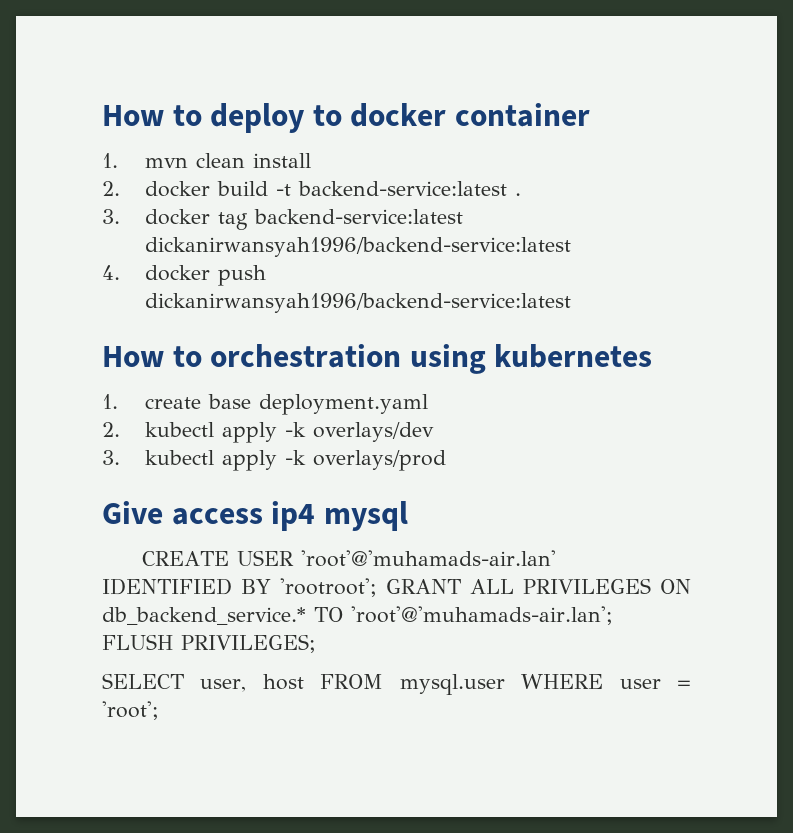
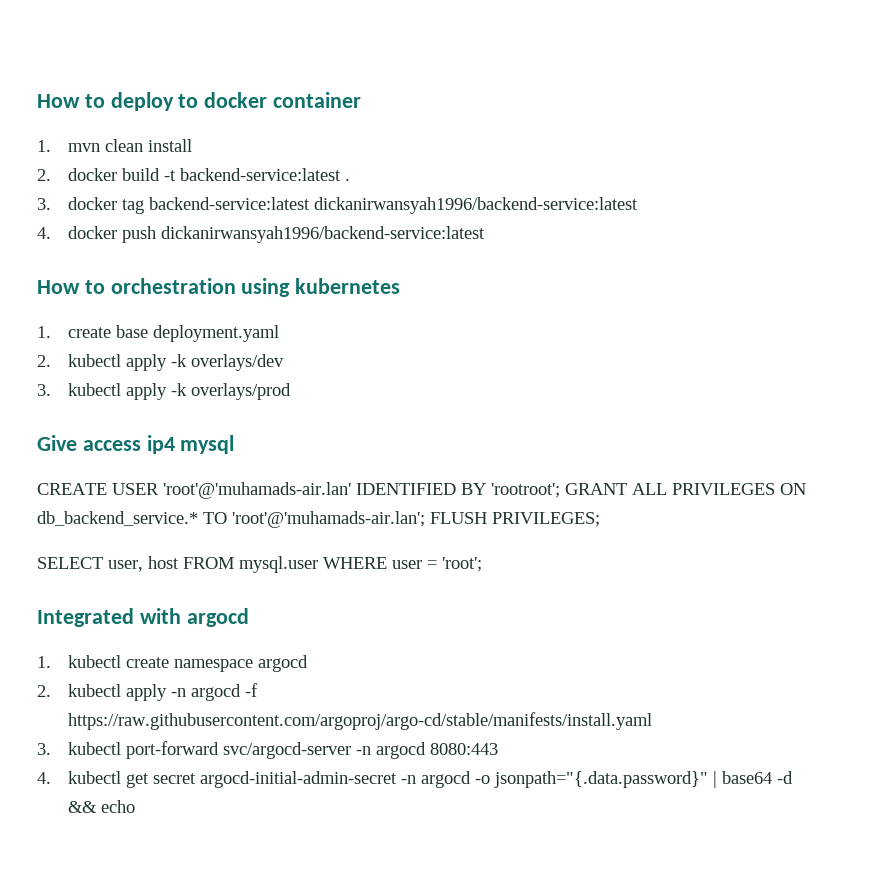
(159, 710) none -> [37,608,249,627] [37,655,309,672] [37,683,259,701] [68,712,653,730] [37,741,499,759] [37,771,794,788] [68,800,136,813] // Integrated with argocd // 1. kubectl create namespace argocd // 2. kubectl apply -n argocd -f https://raw.githubusercontent.com/argoproj/argo-cd/stable/manifests/install.yaml // 3. kubectl port-forward svc/argocd-server -n argocd 8080:443 // 4. kubectl get secret argocd-initial-admin-secret -n argocd -o jsonpath="{.data.password}" | base64 -d && echo

